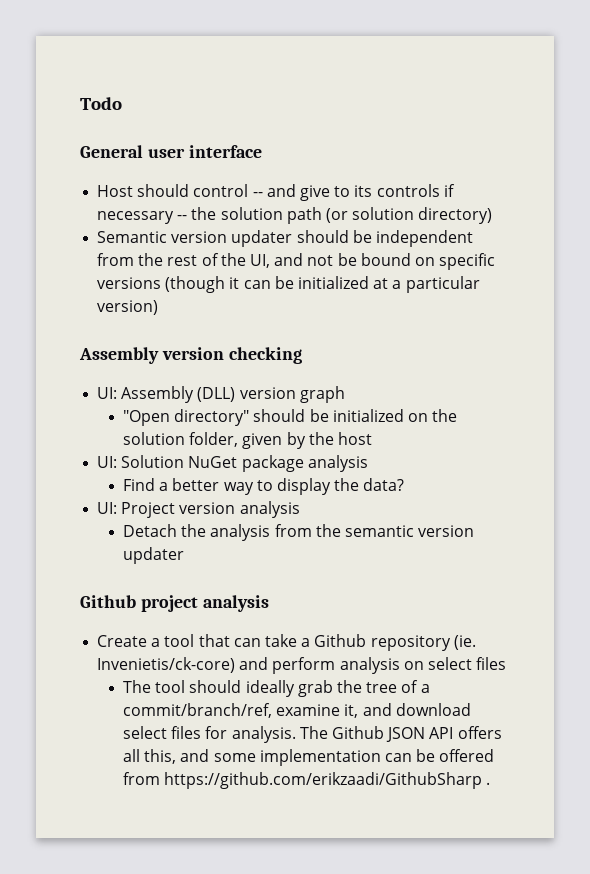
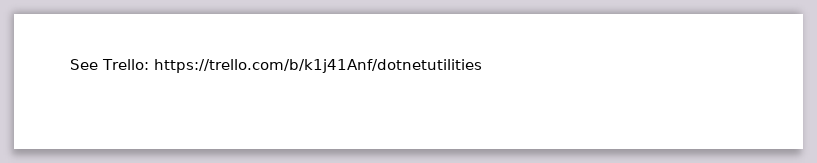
[80,97,122,110] [80,145,262,158] [97,184,455,201] [97,207,493,224] [97,230,473,247] [97,253,496,270] [97,276,480,293] [97,300,159,315] [79,347,302,364] [97,386,345,403] [123,409,458,426] [123,432,372,449] [97,455,368,472] [123,478,405,495] [97,501,300,518] [123,524,475,541] [123,547,185,564] [80,595,269,612] [97,634,476,651] [97,657,507,674] [123,680,430,697] [123,703,471,718] [123,726,502,743] [123,749,495,766] [123,772,491,789] Todo // General user interface // Host should control -- and give to its controls if necessary -- the solution path (or solution directory) // Semantic version updater should be independent from the rest of the UI, and not be bound on specific versions (though it can be initialized at a particular version) // Assembly version checking // UI: Assembly (DLL) version graph // "Open directory" should be initialized on the solution folder, given by the host // UI: Solution NuGet package analysis // Find a better way to display the data? // UI: Project version analysis // Detach the analysis from the semantic version updater // Github project analysis // Create a tool that can take a Github repository (ie. Invenietis/ck-core) and perform analysis on select files // The tool should ideally grab the tree of a commit/branch/ref, examine it, and download select files for analysis. The Github JSON API offers all this, and some implementation can be offered from https://github.com/erikzaadi/GithubSharp . -> [70,59,482,73] See Trello: https://trello.com/b/k1j41Anf/dotnetutilities

